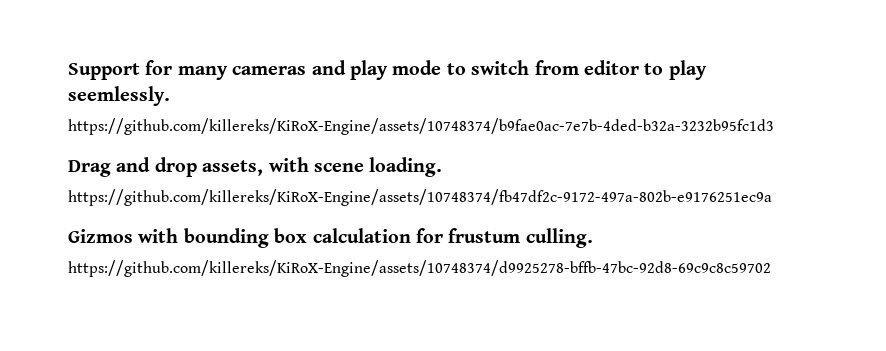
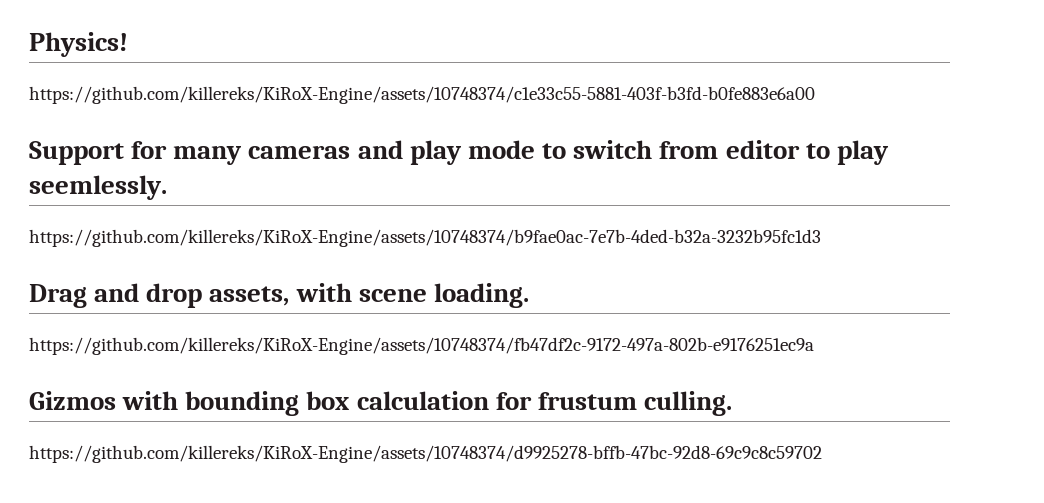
(68, 71) none -> [29,32,128,57] [29,86,815,104] Physics! // https://github.com/killereks/KiRoX-Engine/assets/10748374/c1e33c55-5881-403f-b3fd-b0fe883e6a00 //

